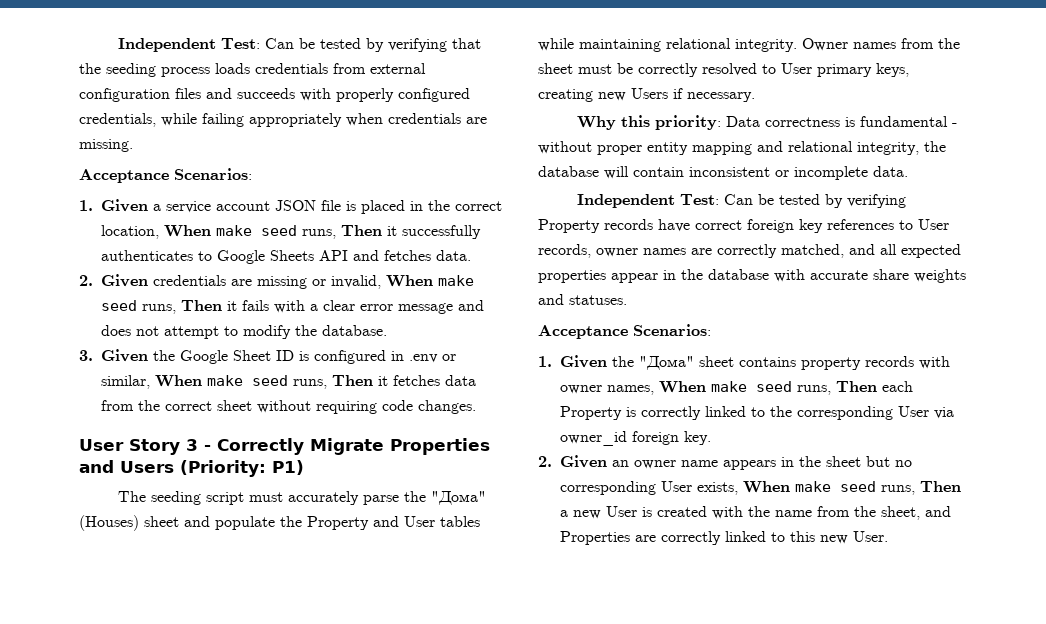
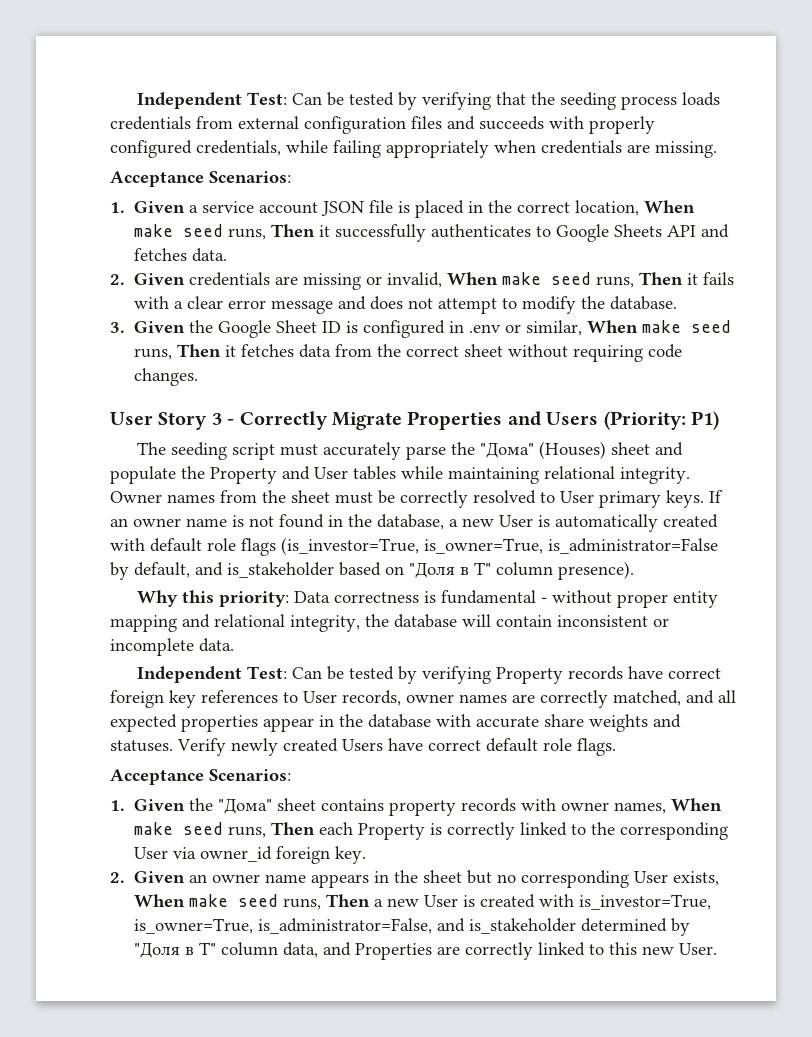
[876,63,909,77] [538,88,755,102] keys, creating new Users if necessary. -> [666,490,723,508] [110,514,718,532] [110,537,718,556] [110,561,634,580] keys. If an owner name is not found in the database, a new User is automatically created with default role flags (is_investor=True, is_owner=True, is_administrator=False by default, and is_stakeholder based on "Доля в Т" column presence).
(627, 300) none -> [177,738,616,756] Verify newly created Users have correct default role flags.
[748,506,920,520] the name from the sheet, -> [579,894,712,910] [134,918,691,936] [134,942,319,958] is_investor=True, is_owner=True, is_administrator=False, and is_stakeholder determined by "Доля в Т" column data,

